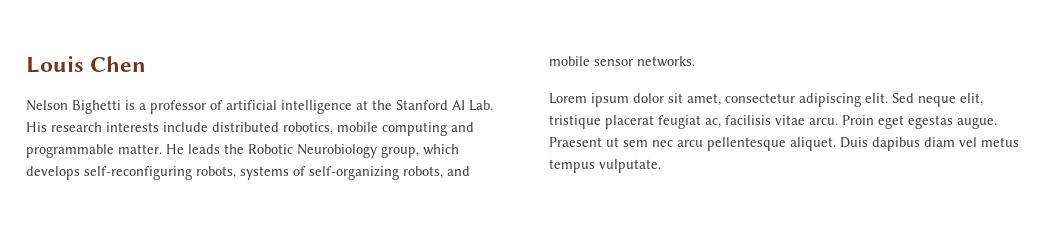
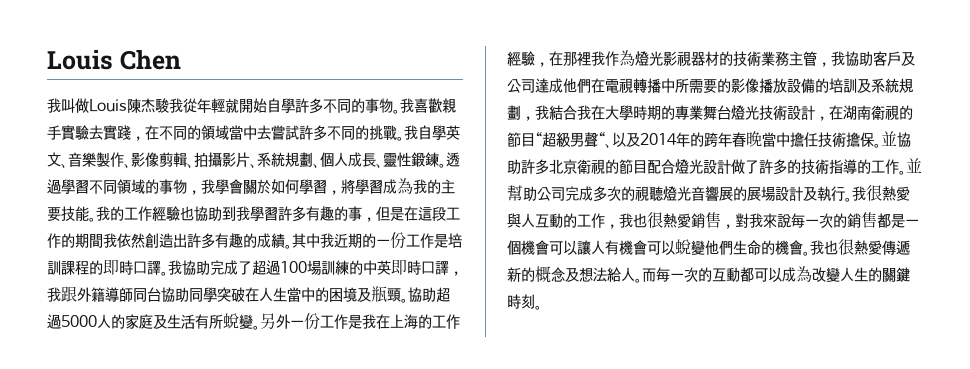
[26,100,493,114] [26,122,474,136] [26,144,459,158] [26,166,470,180] [549,56,695,67] [549,93,983,107] [549,115,997,129] [549,137,1019,151] [549,159,661,173] Nelson Bighetti is a professor of artificial intelligence at the Stanford AI Lab. His research interests include distributed robotics, mobile computing and programmable matter. He leads the Robotic Neurobiology group, which develops self-reconfiguring robots, systems of self-organizing robots, and mobile sensor networks. // Lorem ipsum dolor sit amet, consectetur adipiscing elit. Sed neque elit, tristique placerat feugiat ac, facilisis vitae arcu. Proin eget egestas augue. Praesent ut sem nec arcu pellentesque aliquet. Duis dapibus diam vel metus tempus vulputate. -> [47,98,456,114] [47,125,460,141] [47,152,460,168] [47,178,455,195] [47,206,460,222] [47,232,462,249] [47,259,463,276] [47,286,450,303] [47,313,460,330] [507,50,915,67] [507,78,913,94] [507,105,913,121] [507,131,911,148] [507,158,922,175] [507,185,910,202] [507,212,919,229] [507,239,910,256] [507,266,910,283] [507,294,542,310] 我叫做Louis陳杰駿我從年輕就開始自學許多不同的事物。我喜歡親手實驗去實踐，在不同的領域當中去嘗試許多不同的挑戰。我自學英文、音樂製作、影像剪輯、拍攝影片、系統規劃、個人成長、靈性鍛鍊。透過學習不同領域的事物，我學會關於如何學習，將學習成為我的主要技能。我的工作經驗也協助到我學習許多有趣的事，但是在這段工作的期間我依然創造出許多有趣的成績。其中我近期的一份工作是培訓課程的即時口譯。我協助完成了超過100場訓練的中英即時口譯，我跟外籍導師同台協助同學突破在人生當中的困境及瓶頸。協助超過5000人的家庭及生活有所蛻變。另外一份工作是我在上海的工作經驗，在那裡我作為燈光影視器材的技術業務主管，我協助客戶及公司達成他們在電視轉播中所需要的影像播放設備的培訓及系統規劃，我結合我在大學時期的專業舞台燈光技術設計，在湖南衛視的節目“超級男聲“、以及2014年的跨年春晚當中擔任技術擔保。並協助許多北京衛視的節目配合燈光設計做了許多的技術指導的工作。並幫助公司完成多次的視聽燈光音響展的展場設計及執行。我很熱愛與人互動的工作，我也很熱愛銷售，對我來說每一次的銷售都是一個機會可以讓人有機會可以蛻變他們生命的機會。我也很熱愛傳遞新的概念及想法給人。而每一次的互動都可以成為改變人生的關鍵時刻。

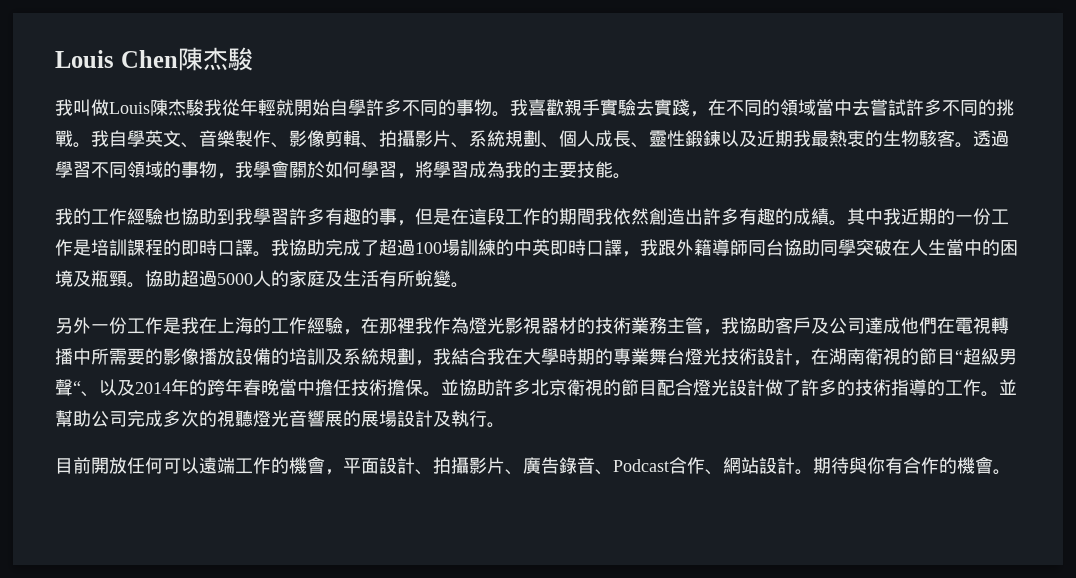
(181, 59) none -> [177,47,253,71] 陳杰駿
(439, 159) none -> [721,130,955,147] 以及近期我最熱衷的生物駭客
(96, 219) none -> (631, 176) //
(260, 327) none -> (469, 285) //
[852,185,910,201] [507,212,919,229] [507,239,910,256] [507,266,910,283] [507,294,535,309] 我很熱愛與人互動的工作，我也很熱愛銷售，對我來說每一次的銷售都是一個機會可以讓人有機會可以蛻變他們生命的機會。我也很熱愛傳遞新的概念及想法給人。而每一次的互動都可以成為改變人生的關鍵時刻 -> [55,457,993,475] // 目前開放任何可以遠端工作的機會，平面設計、拍攝影片、廣告錄音、Podcast合作、網站設計。期待與你有合作的機會

